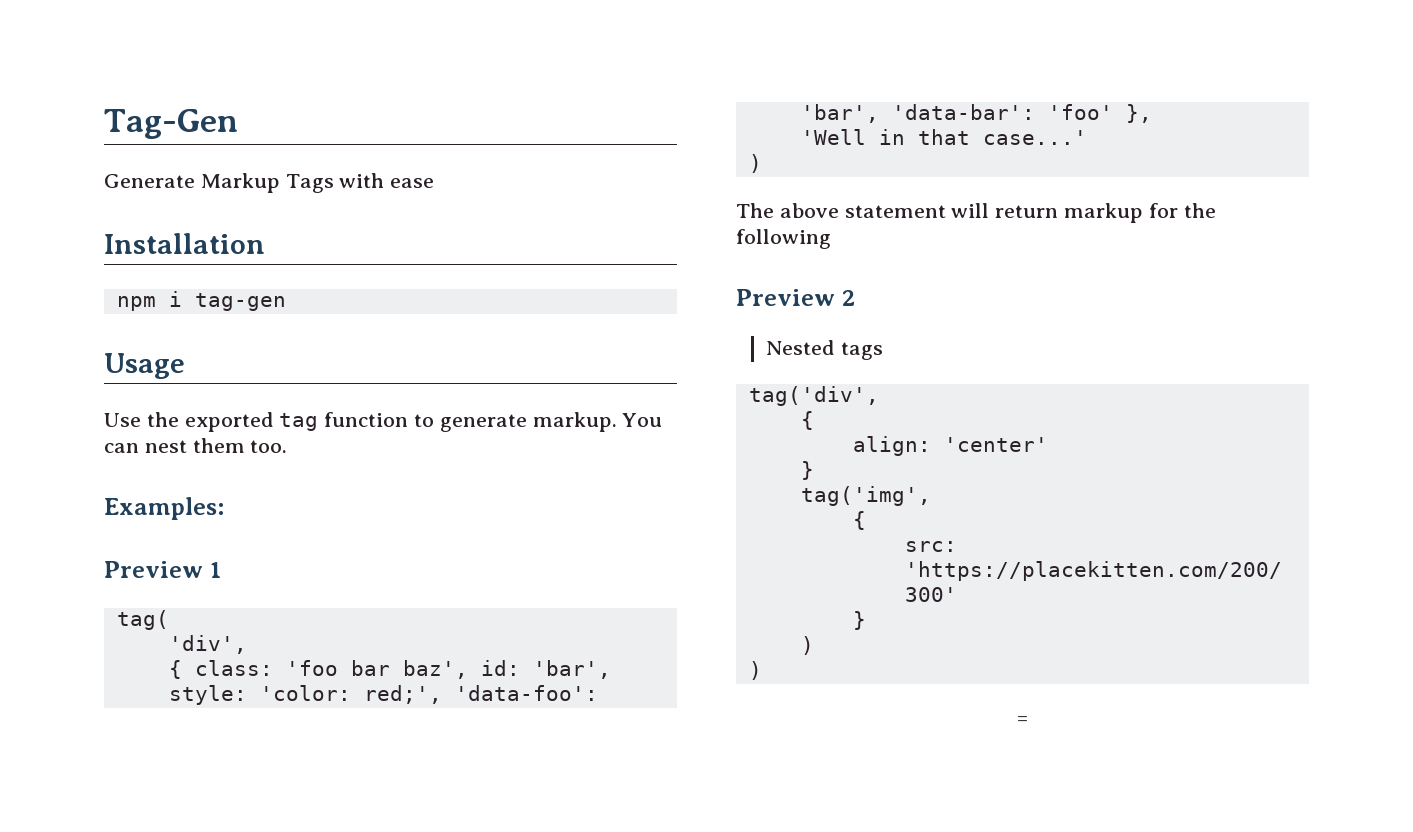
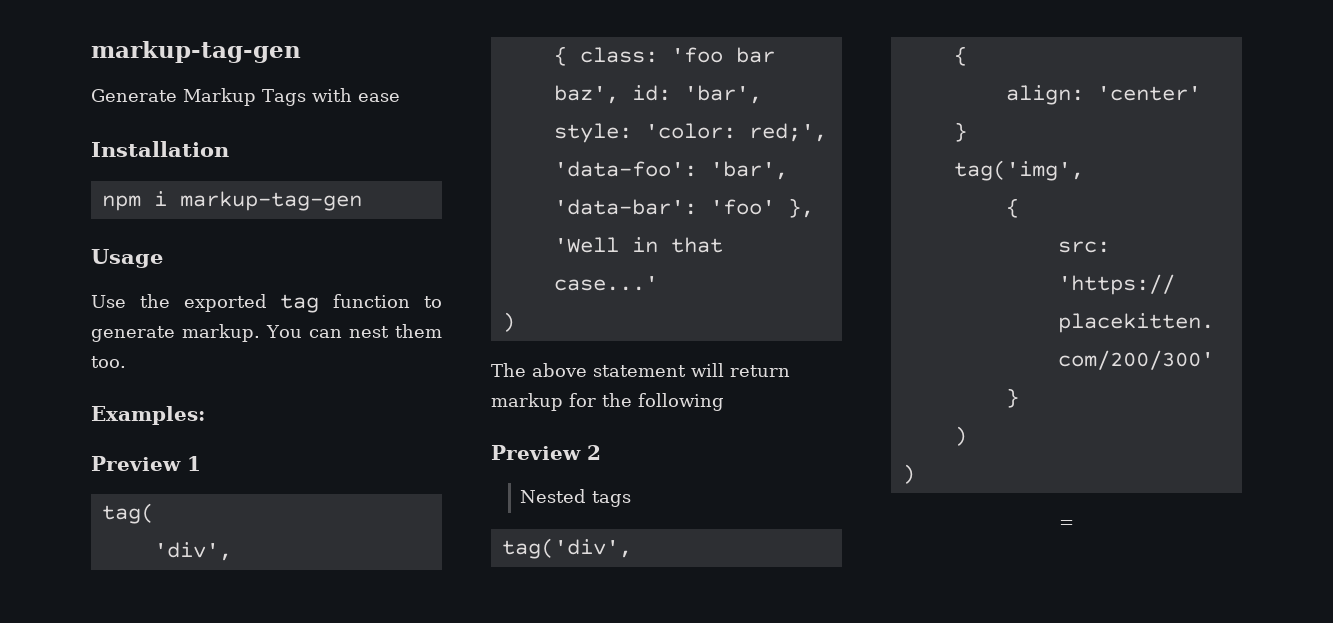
[104,109,238,139] Tag-Gen -> [91,41,301,63] markup-tag-gen
[194,293,286,311] tag-gen -> [179,191,362,211] markup-tag-gen

